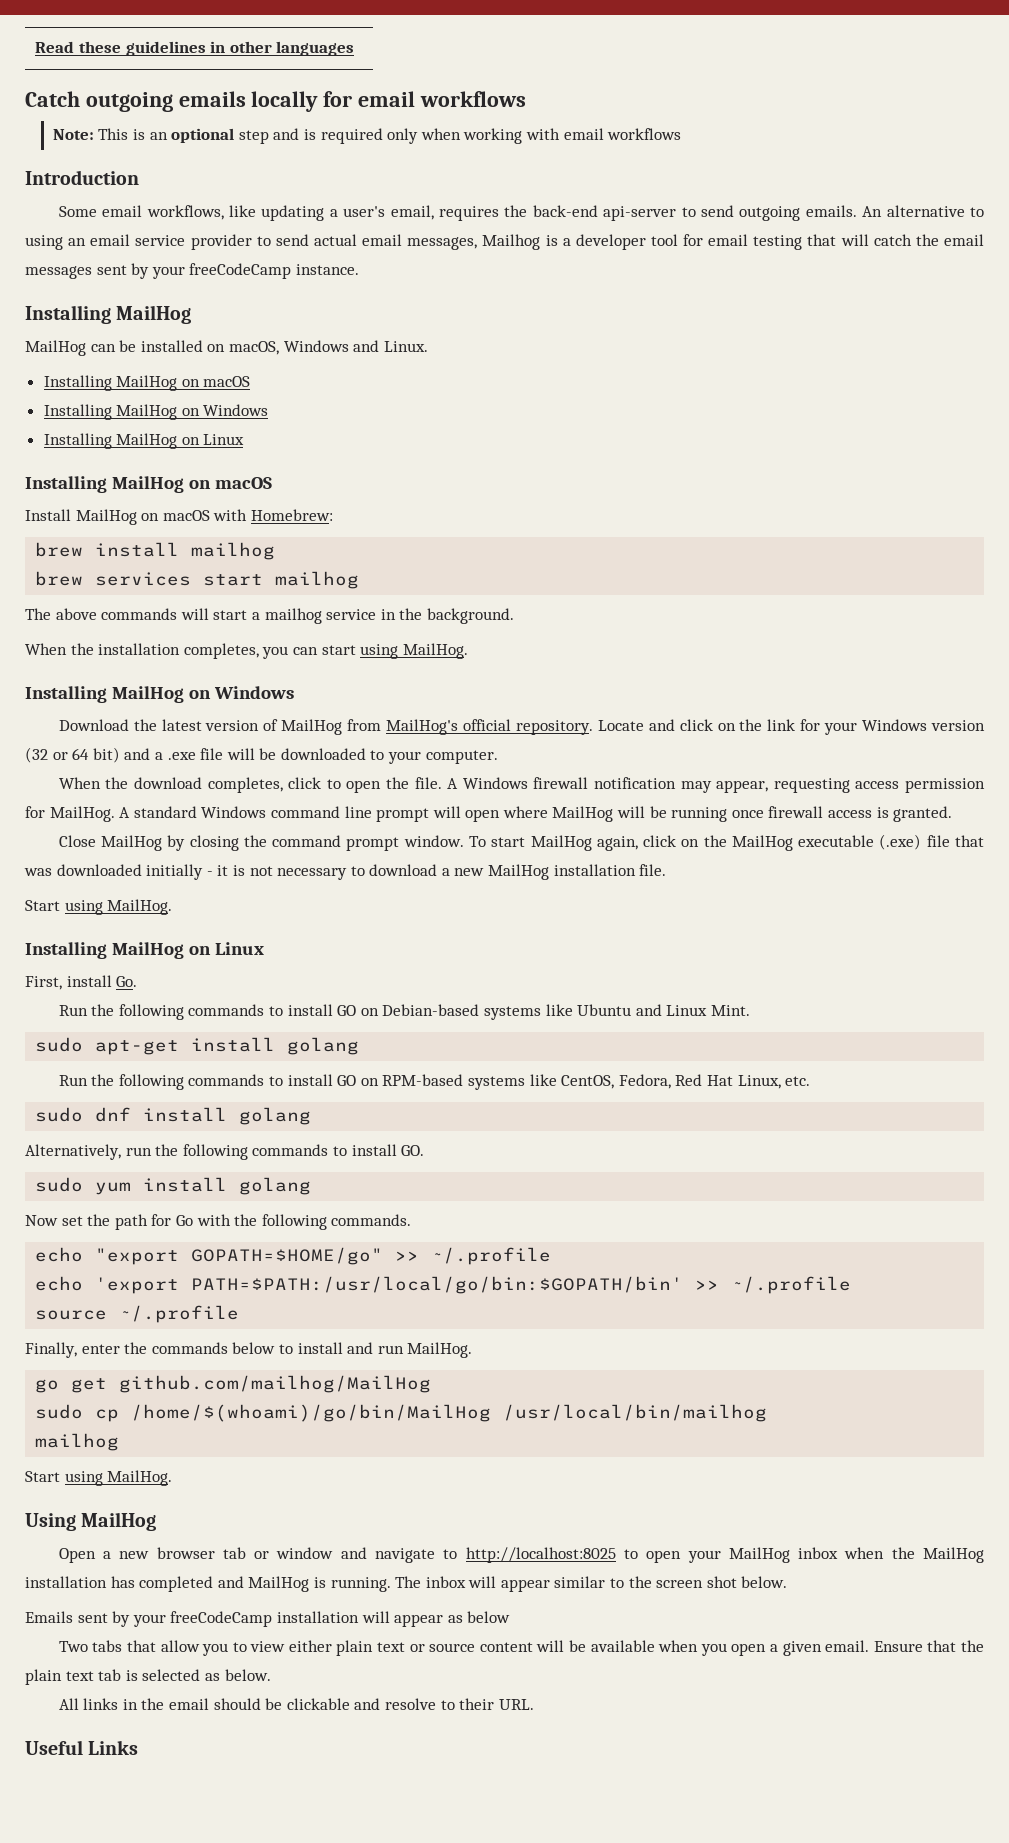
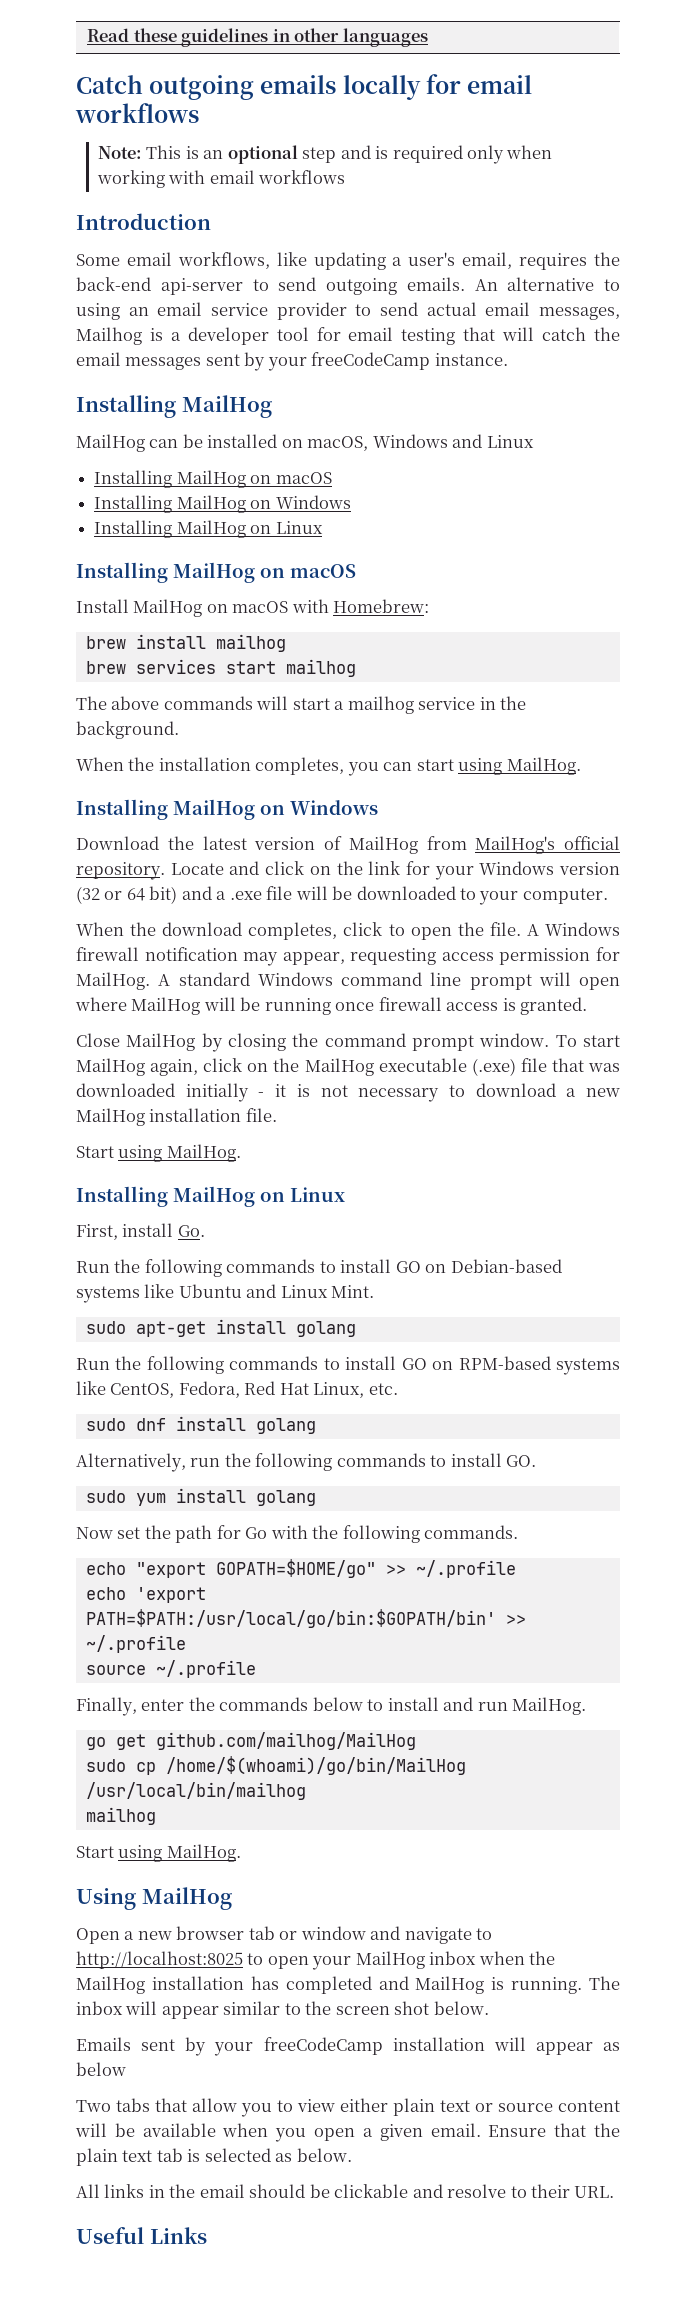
[383,341,428,352] Linux. -> [486,435,534,448] Linux

